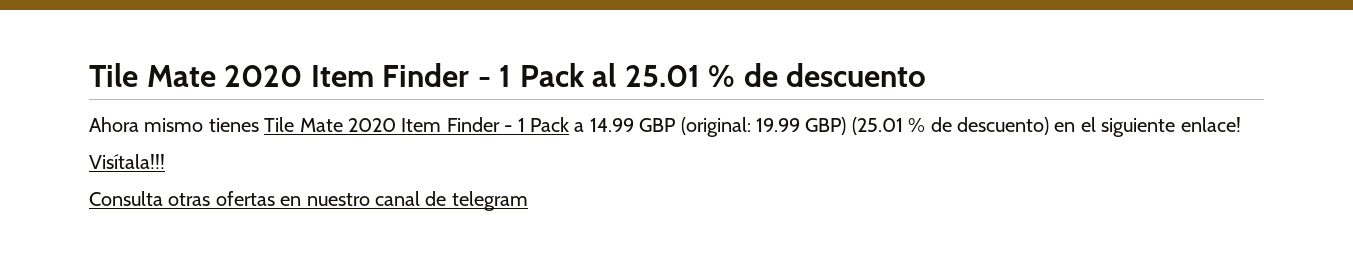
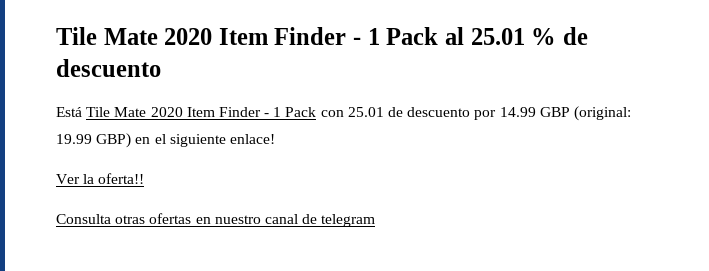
[89,117,585,132] Ahora mismo tienes Tile Mate 2020 Item Finder - 1 Pack a -> [56,107,497,120] Está Tile Mate 2020 Item Finder - 1 Pack con 25.01 de descuento por
[851,117,1049,135] (25.01 % de descuento) -> (132, 140) none
[89,154,165,169] Visítala!!! -> [56,173,145,184] Ver la oferta!!

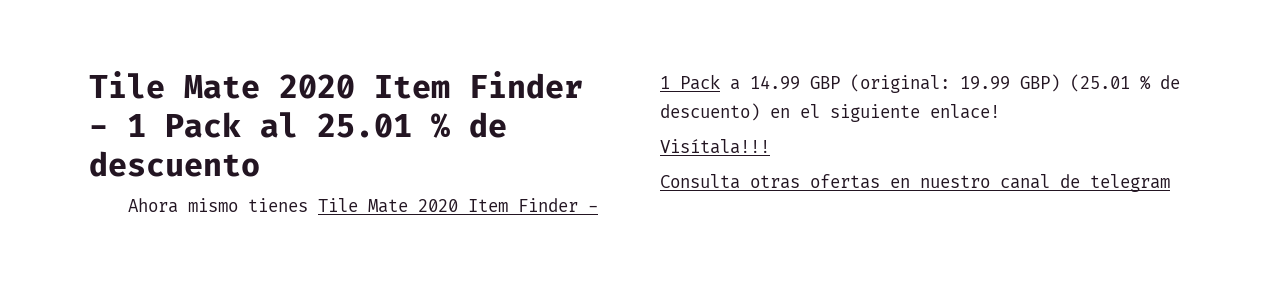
[56,107,497,120] Está Tile Mate 2020 Item Finder - 1 Pack con 25.01 de descuento por -> [127,198,598,213] [660,74,740,90] Ahora mismo tienes Tile Mate 2020 Item Finder - 1 Pack a
(132, 140) none -> [1070,74,1180,92] [660,103,760,121] (25.01 % de descuento)
[56,173,145,184] Ver la oferta!! -> [660,139,770,154] Visítala!!!

